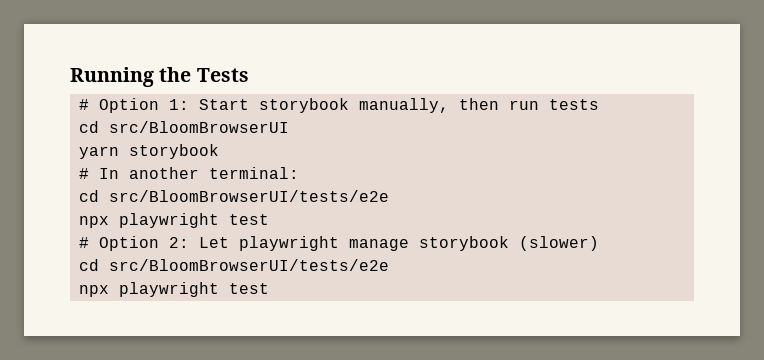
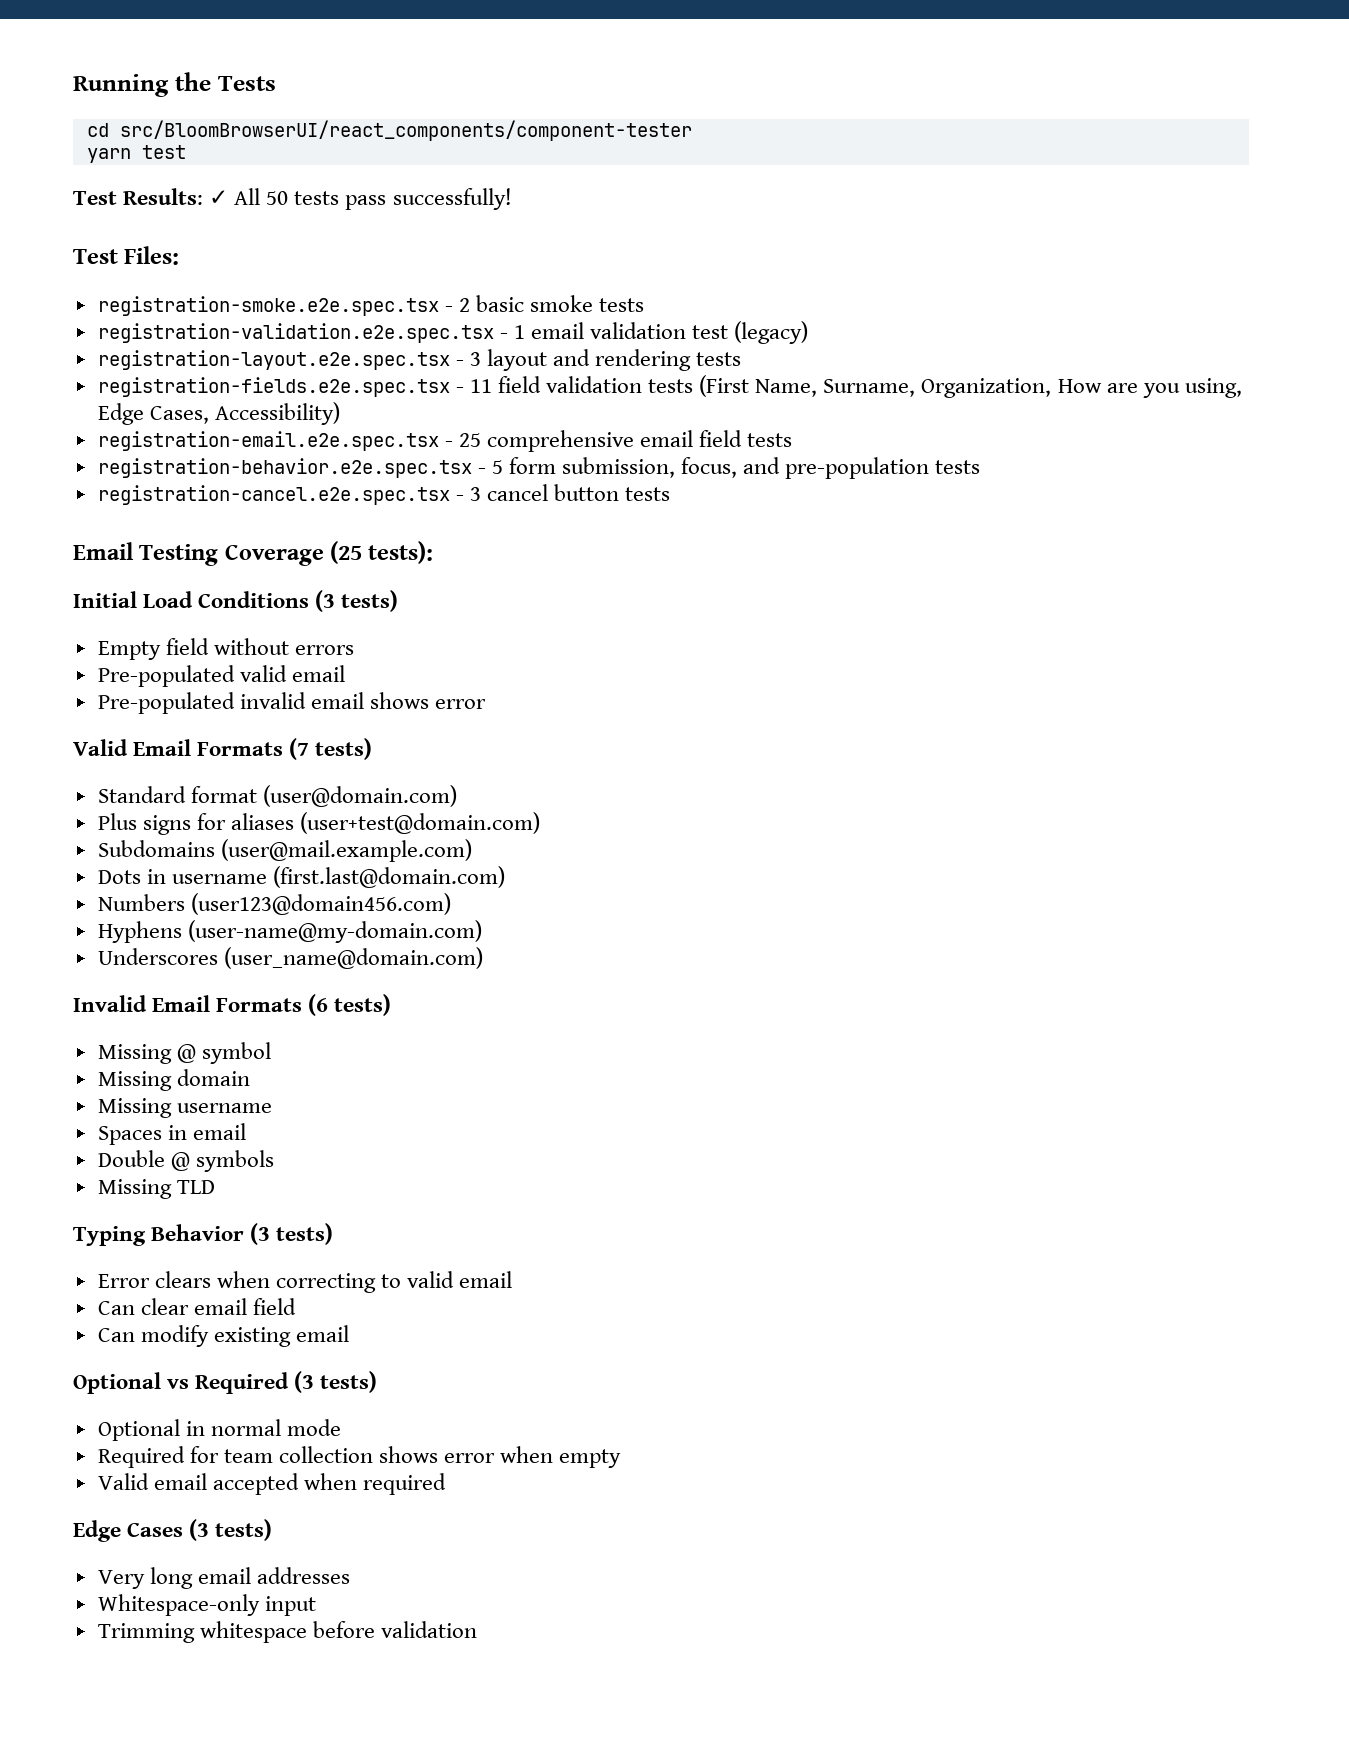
[78,98,599,113] [78,121,289,133] [78,144,219,159] [78,167,299,179] [78,190,389,202] [78,213,269,228] [78,236,599,251] [78,259,389,271] [78,282,269,297] # Option 1: Start storybook manually, then run tests // cd src/BloomBrowserUI // yarn storybook // # In another terminal: // cd src/BloomBrowserUI/tests/e2e // npx playwright test // # Option 2: Let playwright manage storybook (slower) // cd src/BloomBrowserUI/tests/e2e // npx playwright test -> [86,120,692,141] [86,145,186,163] [73,188,512,210] [73,246,180,265] [97,295,645,316] [97,321,809,344] [97,349,742,371] [97,375,1242,398] [97,402,340,425] [97,430,793,452] [97,457,981,479] [97,484,671,505] [73,541,434,566] [73,590,399,612] [97,638,354,660] [97,665,345,687] [97,692,487,714] [73,738,373,760] [97,785,457,807] [97,812,541,835] [97,839,472,862] [97,866,505,888] [97,893,451,915] [97,920,482,943] [97,947,483,969] [73,994,392,1016] [97,1042,271,1064] [97,1069,250,1091] [97,1098,272,1118] [97,1123,246,1145] [97,1150,274,1172] [97,1179,215,1199] [73,1223,334,1246] [97,1271,513,1293] [97,1298,296,1315] [97,1325,349,1347] [73,1371,378,1394] [97,1419,341,1441] [97,1446,622,1468] [97,1473,447,1495] [73,1519,273,1542] [97,1567,350,1589] [97,1594,316,1616] [97,1621,477,1643] cd src/BloomBrowserUI/react_components/component-tester // yarn test // Test Results: ✓ All 50 tests pass successfully! // Test Files: // registration-smoke.e2e.spec.tsx - 2 basic smoke tests // registration-validation.e2e.spec.tsx - 1 email validation test (legacy) // registration-layout.e2e.spec.tsx - 3 layout and rendering tests // registration-fields.e2e.spec.tsx - 11 field validation tests (First Name, Surname, Organization, How are you using, Edge Cases, Accessibility) // registration-email.e2e.spec.tsx - 25 comprehensive email field tests // registration-behavior.e2e.spec.tsx - 5 form submission, focus, and pre-population tests // registration-cancel.e2e.spec.tsx - 3 cancel button tests // Email Testing Coverage (25 tests): // Initial Load Conditions (3 tests) // Empty field without errors // Pre-populated valid email // Pre-populated invalid email shows error // Valid Email Formats (7 tests) // Standard format (user@domain.com) // Plus signs for aliases (user+test@domain.com) // Subdomains (user@mail.example.com) // Dots in username (first.last@domain.com) // Numbers (user123@domain456.com) // Hyphens (user-name@my-domain.com) // Underscores (user_name@domain.com) // Invalid Email Formats (6 tests) // Missing @ symbol // Missing domain // Missing username // Spaces in email // Double @ symbols // Missing TLD // Typing Behavior (3 tests) // Error clears when correcting to valid email // Can clear email field // Can modify existing email // Optional vs Required (3 tests) // Optional in normal mode // Required for team collection shows error when empty // Valid email accepted when required // Edge Cases (3 tests) // Very long email addresses // Whitespace-only input // Trimming whitespace before validation

